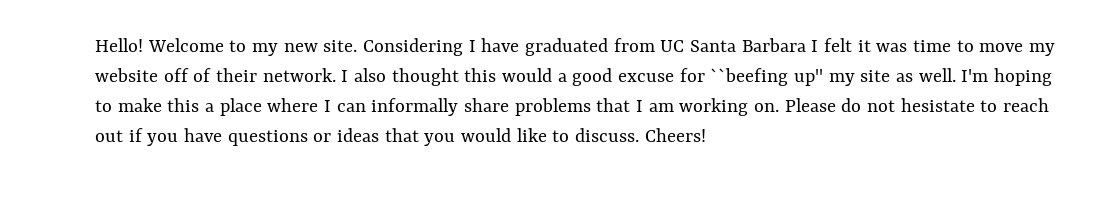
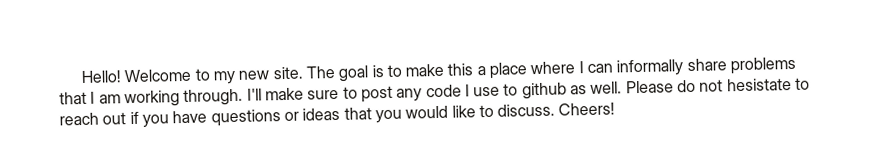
[363,38,1056,56] [95,68,1053,86] Considering I have graduated from UC Santa Barbara I felt it was time to move my website off of their network. I also thought this would a good excuse for ``beefing up'' my site as well. I'm hoping -> [305,65,384,82] The goal is
[754,103,780,112] on. -> [183,81,623,106] through. I'll make sure to post any code I use to github as well.

